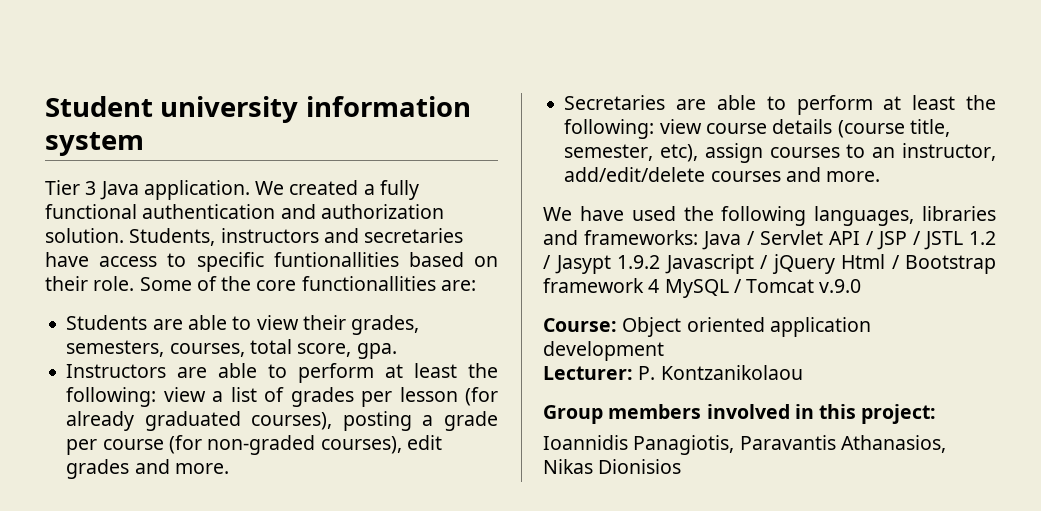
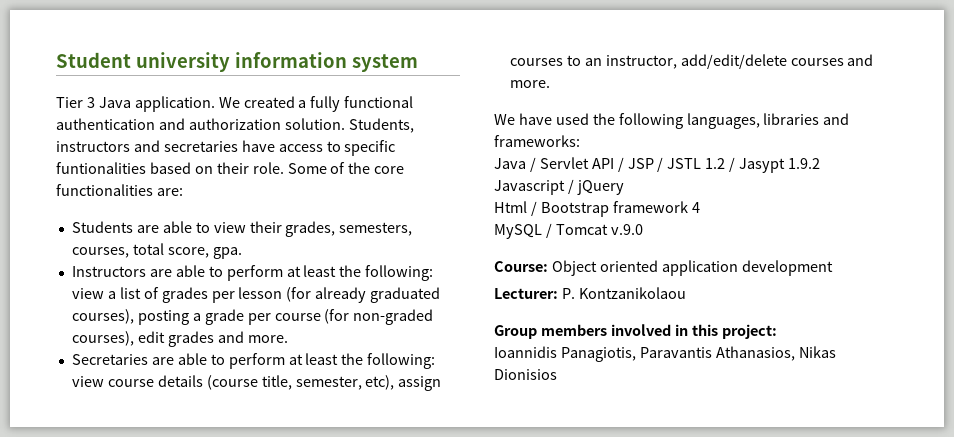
[273,252,399,267] funtionallities -> [56,162,146,174] funtionalities
[301,276,436,291] functionallities -> [56,184,153,196] functionalities
(698, 237) none -> (580, 141) //
(660, 262) none -> (821, 163) //
(835, 264) none -> (624, 187) //
(660, 286) none -> (700, 207) //

